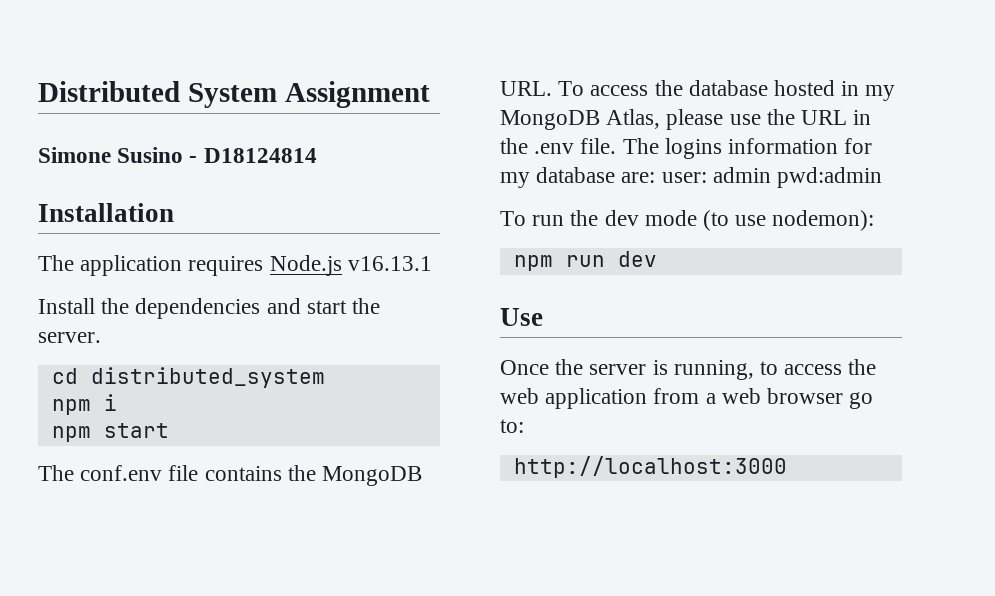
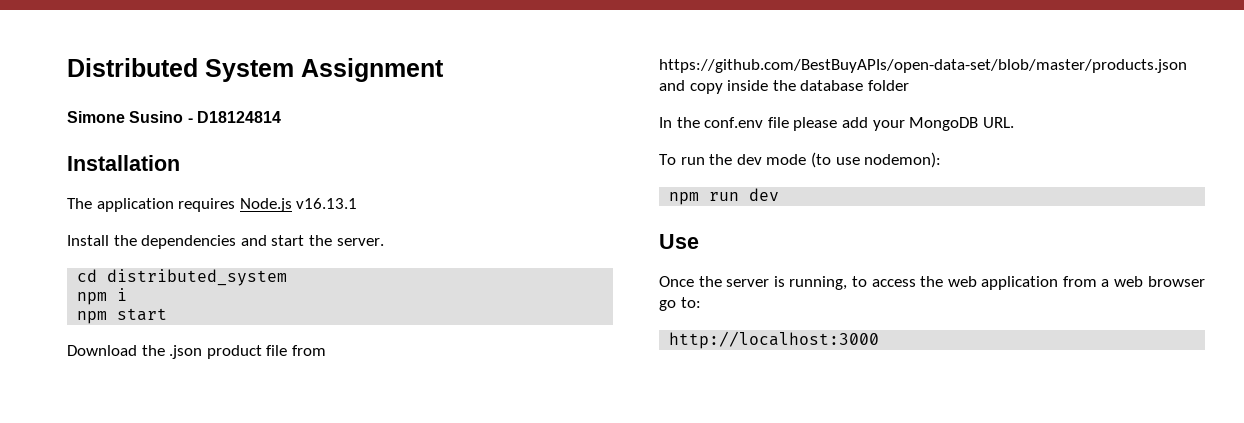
[38,465,423,486] [500,80,896,101] [500,109,872,130] [500,138,873,159] [500,167,883,188] The conf.env file contains the MongoDB URL. To access the database hosted in my MongoDB Atlas, please use the URL in the .env file. The logins information for my database are: user: admin pwd:admin -> [67,345,326,359] [659,59,1187,73] [659,80,909,94] [659,117,1014,131] Download the .json product file from https://github.com/BestBuyAPIs/open-data-set/blob/master/products.json and copy inside the database folder // In the conf.env file please add your MongoDB URL.

